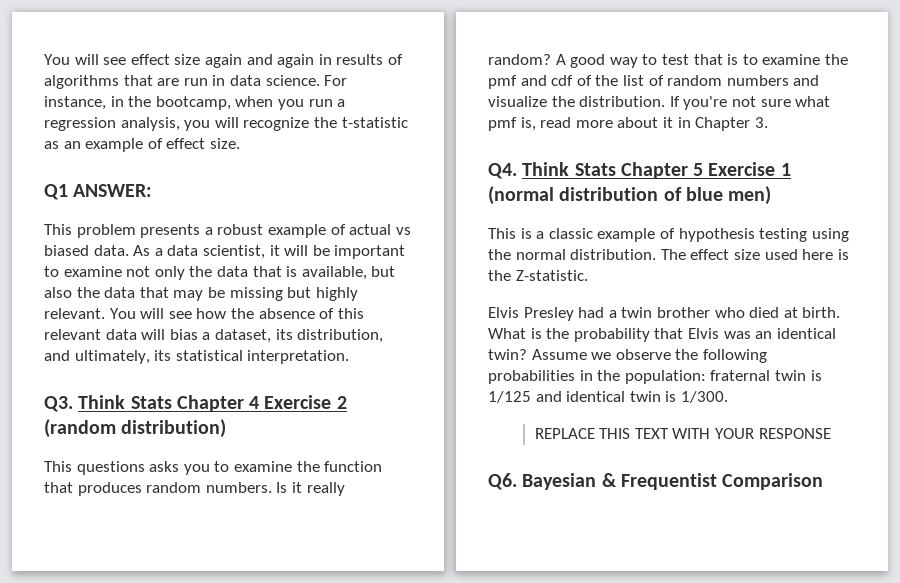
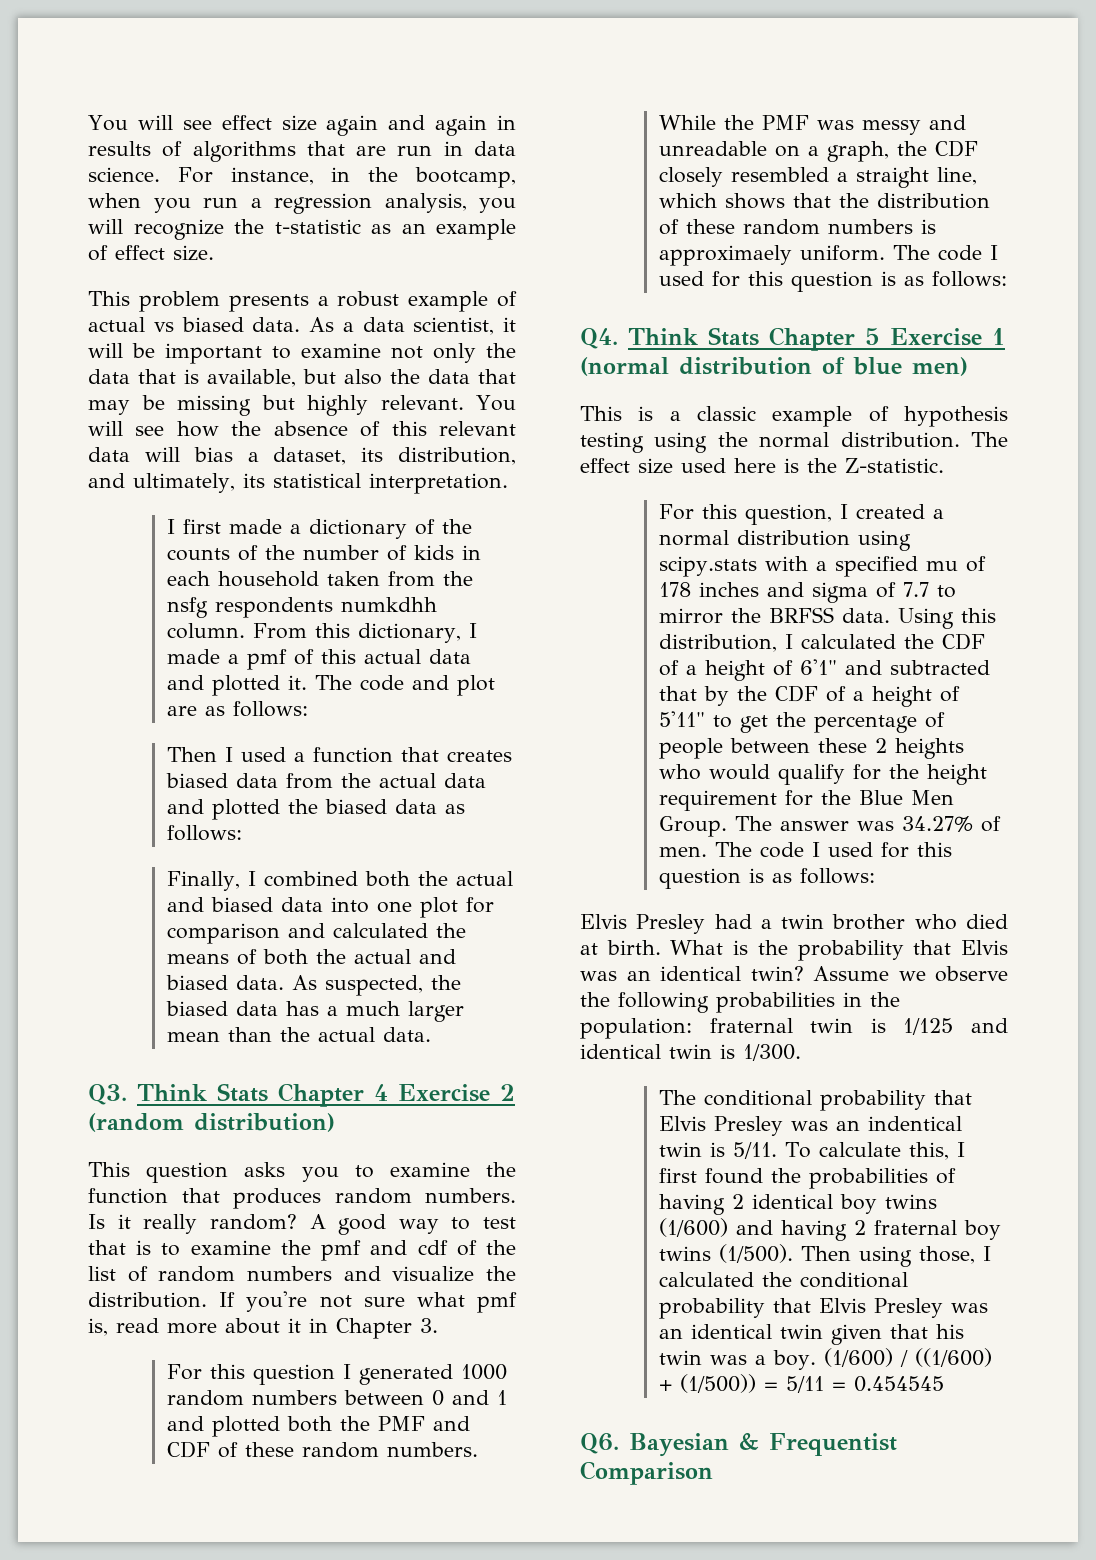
[44,184,153,200] // Q1 ANSWER: -> (214, 253) none
(350, 357) none -> [167,519,473,539] [167,545,482,561] [167,571,474,587] [167,597,438,618] [167,623,478,643] [167,649,472,670] [167,675,496,696] [167,701,309,717] [167,747,513,763] [166,773,487,789] [167,799,466,820] [167,825,243,841] [167,871,514,891] [167,897,495,918] [167,923,467,944] [167,949,457,965] [166,975,462,996] [166,1001,465,1022] [167,1027,432,1042] // I first made a dictionary of the counts of the number of kids in each household taken from the nsfg respondents numkdhh column. From this dictionary, I made a pmf of this actual data and plotted it. The code and plot are as follows: // Then I used a function that creates biased data from the actual data and plotted the biased data as follows: // Finally, I combined both the actual and biased data into one plot for comparison and calculated the means of both the actual and biased data. As suspected, the biased data has a much larger mean than the actual data.
[76,461,145,475] questions -> [146,1162,229,1183] question
(768, 122) none -> [167,1364,508,1385] [167,1390,508,1406] [167,1416,471,1437] [167,1441,479,1458] [659,115,967,135] [659,140,979,162] [659,167,978,188] [659,193,991,209] [659,219,937,235] [659,245,999,266] [659,271,1008,292] // For this question I generated 1000 random numbers between 0 and 1 and plotted both the PMF and CDF of these random numbers. While the PMF was messy and unreadable on a graph, the CDF closely resembled a straight line, which shows that the distribution of these random numbers is approximaely uniform. The code I used for this question is as follows:
(588, 275) none -> [659,504,945,525] [659,530,912,551] [659,556,987,577] [659,582,957,603] [659,607,997,629] [659,633,986,652] [659,659,991,681] [659,685,961,707] [659,711,946,733] [659,738,965,759] [659,764,988,785] [659,790,955,811] [659,816,1002,837] [659,842,953,858] [659,868,876,889] // For this question, I created a normal distribution using scipy.stats with a specified mu of 178 inches and sigma of 7.7 to mirror the BRFSS data. Using this distribution, I calculated the CDF of a height of 6'1" and subtracted that by the CDF of a height of 5'11" to get the percentage of people between these 2 heights who would qualify for the height requirement for the Blue Men Group. The answer was 34.27% of men. The code I used for this question is as follows:
[534,428,831,439] REPLACE THIS TEXT WITH YOUR RESPONSE -> [659,1090,973,1111] [659,1116,963,1136] [659,1142,966,1160] [659,1168,957,1189] [659,1194,938,1215] [659,1218,1002,1241] [659,1244,992,1267] [659,1272,909,1288] [659,1298,989,1319] [659,1324,965,1345] [659,1348,993,1370] [659,1374,945,1393] The conditional probability that Elvis Presley was an indentical twin is 5/11. To calculate this, I first found the probabilities of having 2 identical boy twins (1/600) and having 2 fraternal boy twins (1/500). Then using those, I calculated the conditional probability that Elvis Presley was an identical twin given that his twin was a boy. (1/600) / ((1/600) + (1/500)) = 5/11 = 0.454545

